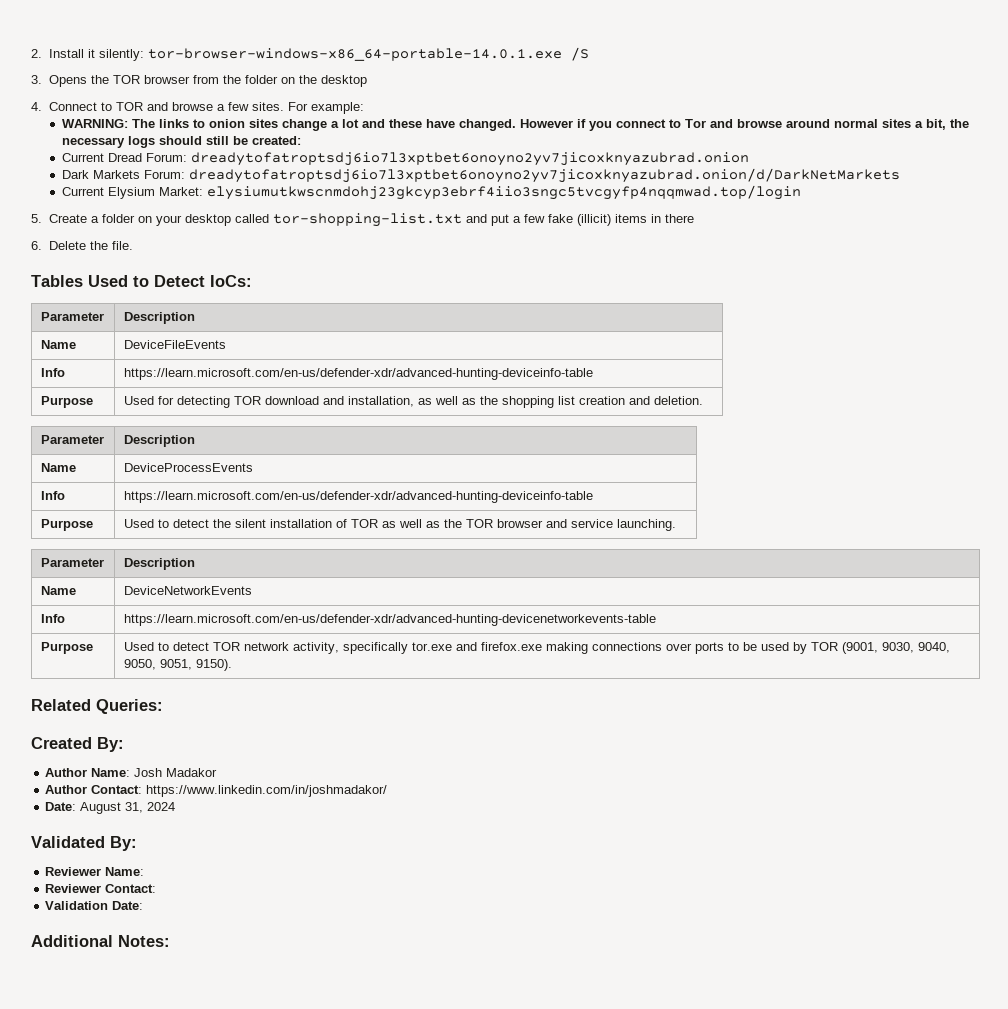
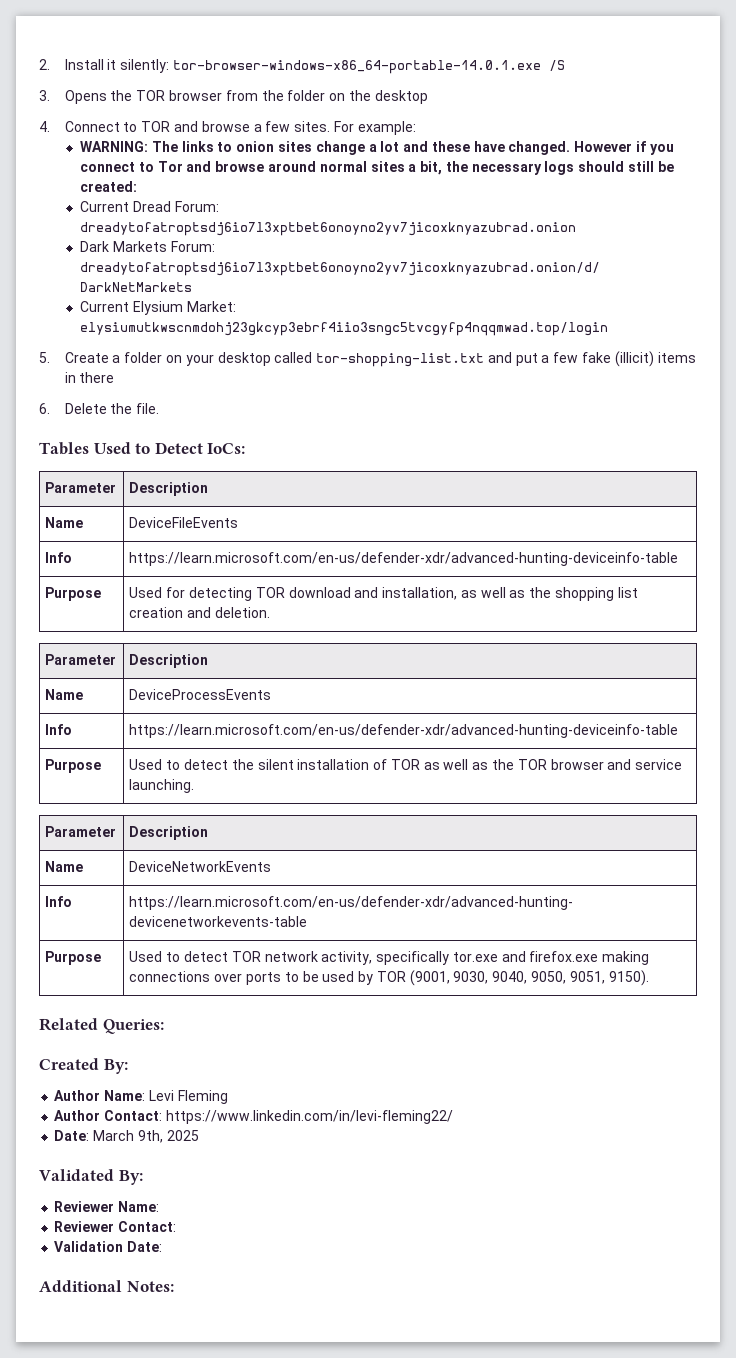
[134,768,218,777] Josh Madakor -> [148,1090,228,1104] Levi Fleming
[146,785,388,797] [45,802,176,814] https://www.linkedin.com/in/joshmadakor/ // Date: August 31, 2024 -> [165,1110,453,1124] [54,1130,199,1143] https://www.linkedin.com/in/levi-fleming22/ // Date: March 9th, 2025

